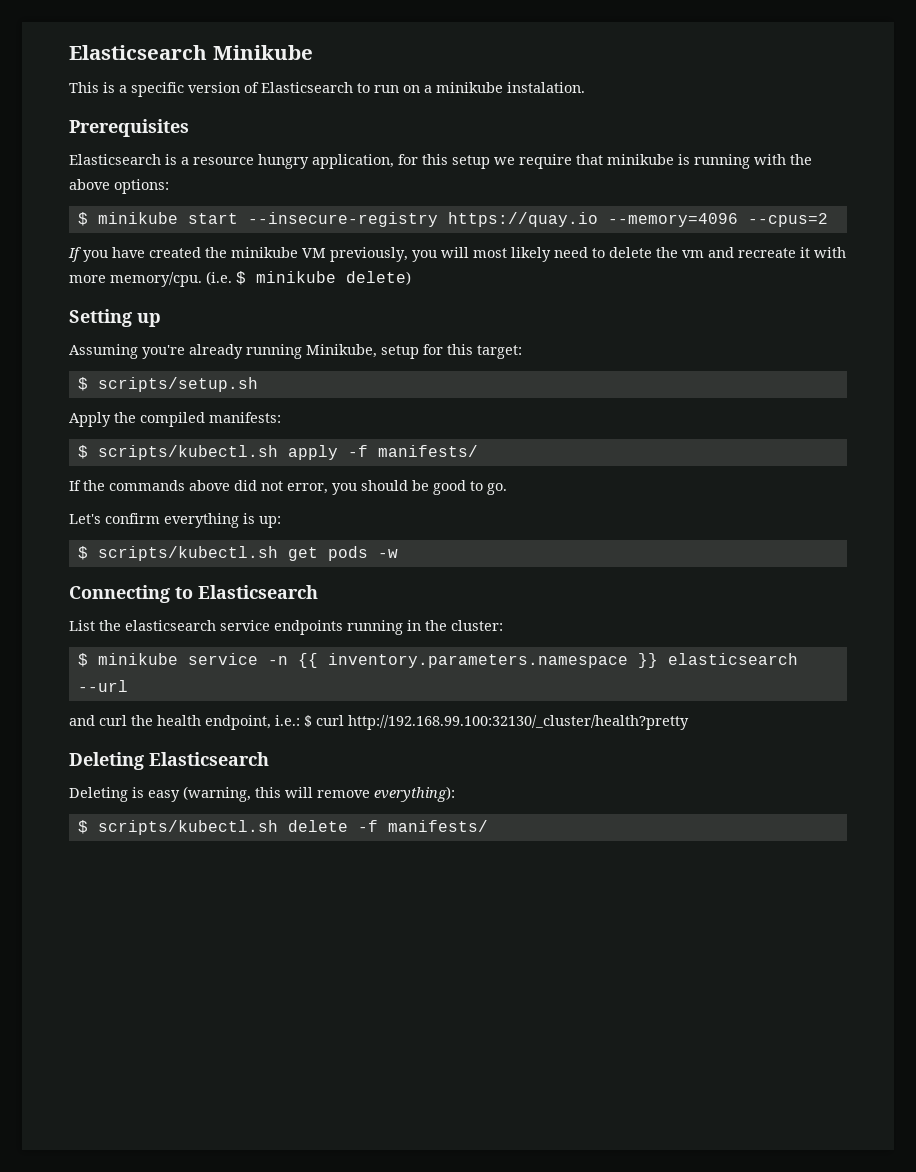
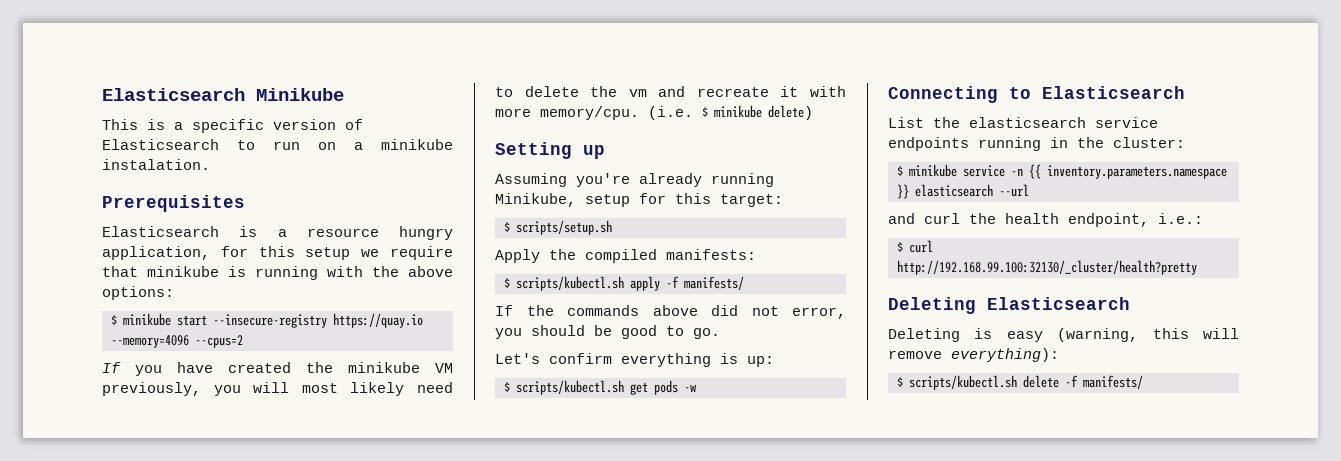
(300, 720) none -> (1203, 218) //

